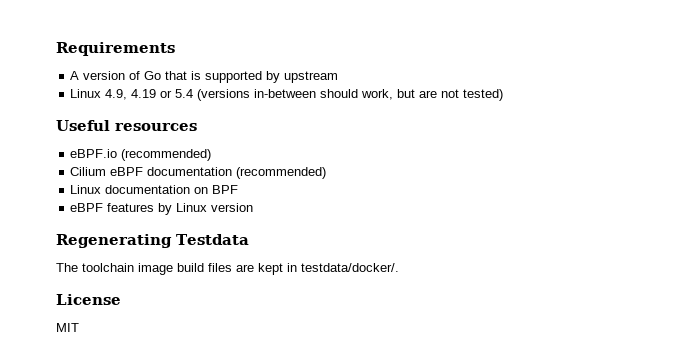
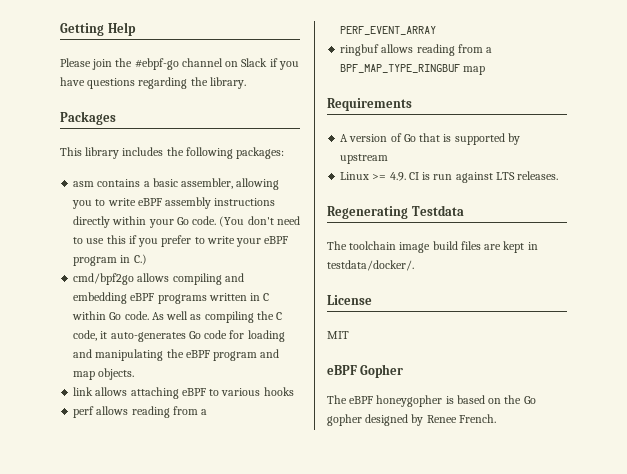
(56, 49) none -> [60,22,136,36] [60,58,299,70] [60,77,246,89] [60,111,116,125] [60,147,285,159] [73,178,280,190] [72,197,276,209] [73,216,300,228] [73,235,289,247] [73,254,147,266] [73,273,244,285] [73,292,270,304] [72,311,283,323] [73,330,285,342] [73,349,280,361] [73,368,135,380] [73,387,294,399] [73,406,208,418] [340,26,437,35] [340,44,493,56] [340,64,486,75] Getting Help // Please join the #ebpf-go channel on Slack if you have questions regarding the library. // Packages // This library includes the following packages: // asm contains a basic assembler, allowing you to write eBPF assembly instructions directly within your Go code. (You don't need to use this if you prefer to write your eBPF program in C.) // cmd/bpf2go allows compiling and embedding eBPF programs written in C within Go code. As well as compiling the C code, it auto-generates Go code for loading and manipulating the eBPF program and map objects. // link allows attaching eBPF to various hooks // perf allows reading from a PERF_EVENT_ARRAY // ringbuf allows reading from a BPF_MAP_TYPE_RINGBUF map //
[105,89,504,101] [56,120,197,131] [70,149,212,161] [70,167,327,179] [70,185,239,194] [70,203,254,215] 4.9, 4.19 or 5.4 (versions in-between should work, but are not tested) // Useful resources // eBPF.io (recommended) // Cilium eBPF documentation (recommended) // Linux documentation on BPF // eBPF features by Linux version -> [372,171,559,183] >= 4.9. CI is run against LTS releases.
(79, 327) none -> [327,364,404,378] [327,395,536,407] [327,414,496,426] // eBPF Gopher // The eBPF honeygopher is based on the Go gopher designed by Renee French.

